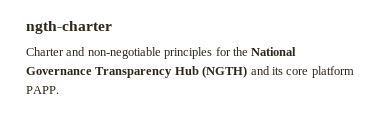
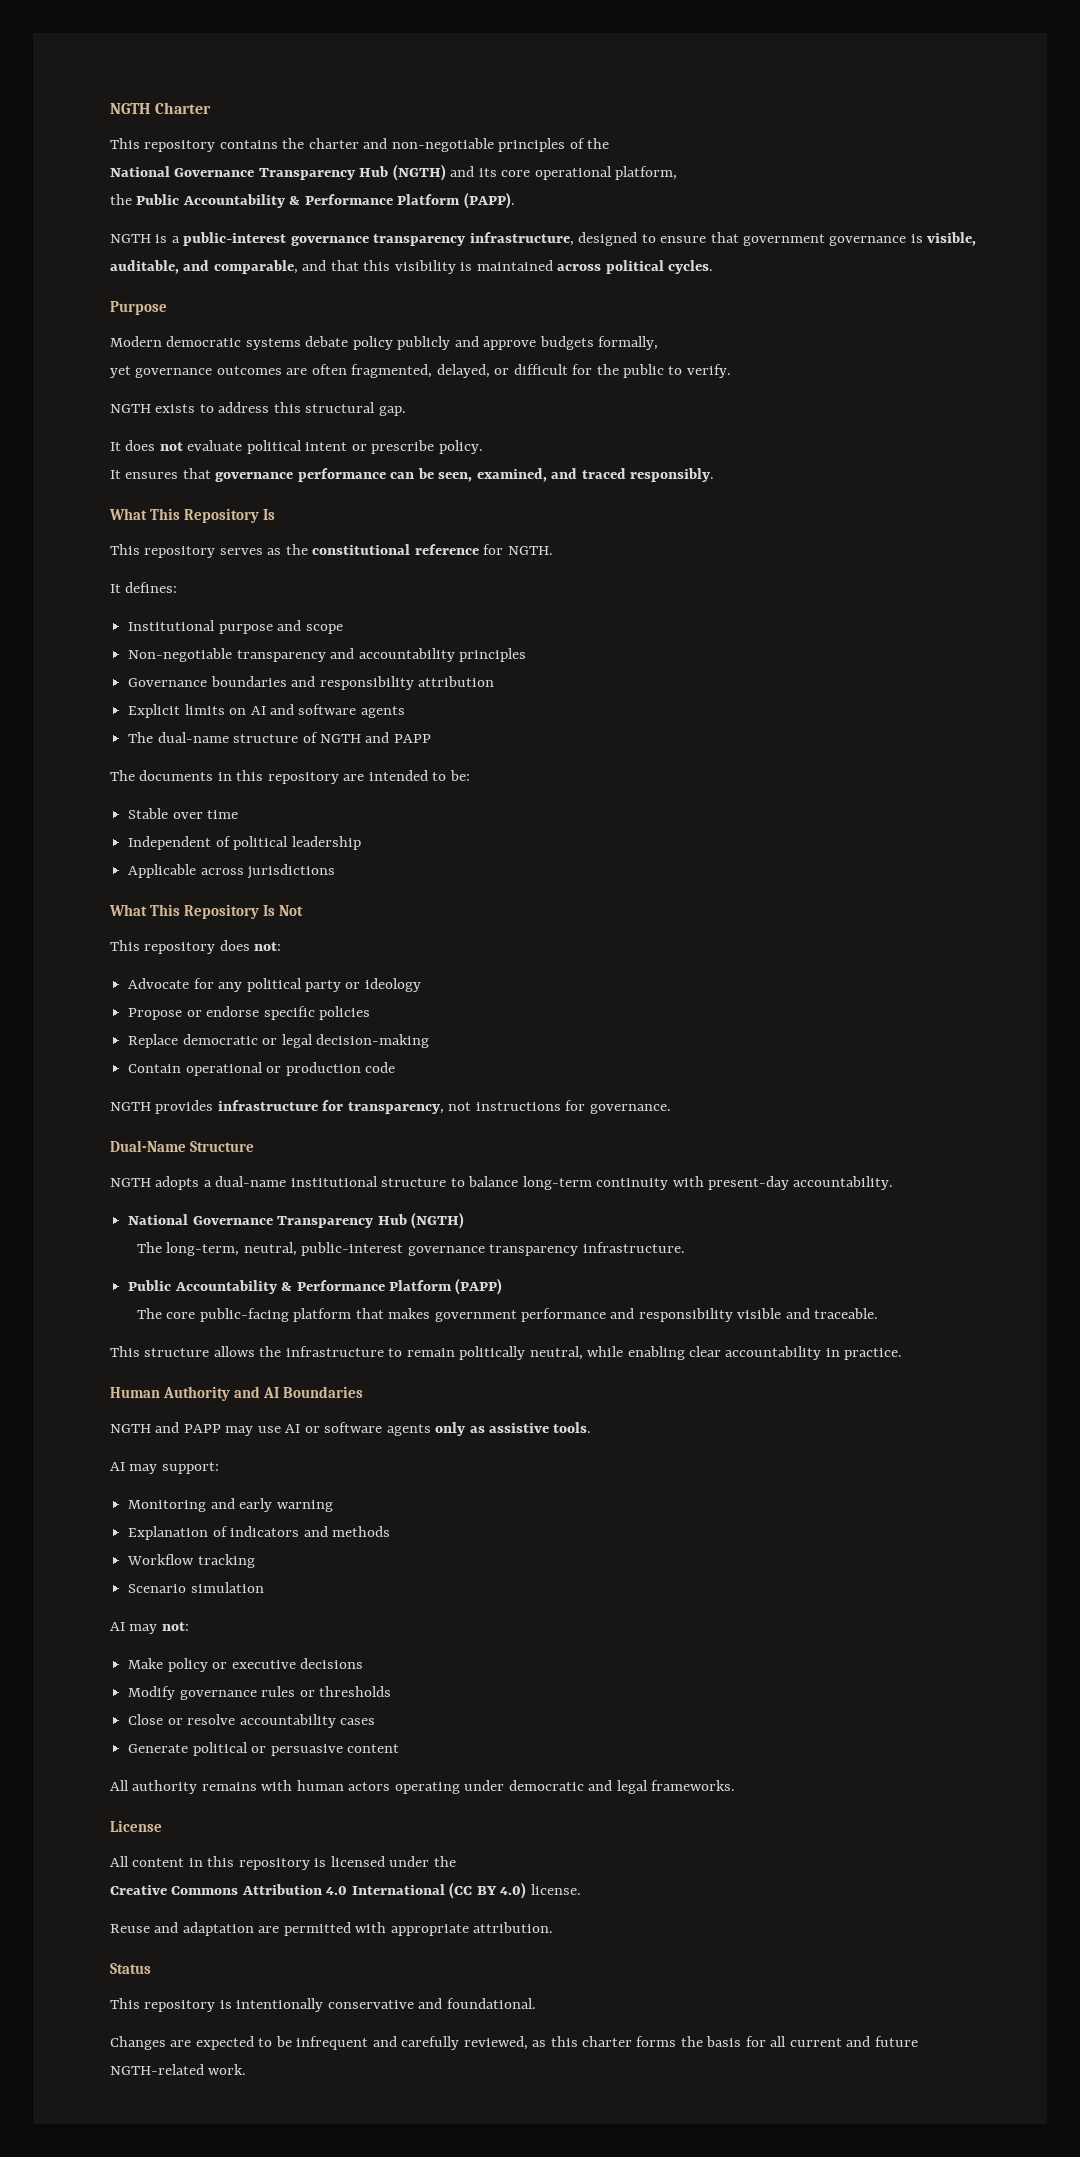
[26,21,112,34] [26,47,64,56] ngth-charter // Charter -> [110,102,212,114] [110,138,359,152] NGTH Charter // This repository contains the charter
[215,47,248,56] for the -> [569,138,610,149] of the //
[311,66,354,78] [26,86,59,94] platform PAPP. -> [534,166,678,180] [110,192,515,209] [110,232,977,246] [110,260,714,274] [110,301,167,315] [110,336,659,350] [110,364,731,378] [110,402,406,416] [110,440,483,454] [110,468,715,482] [109,508,276,523] [110,544,553,558] [110,582,178,593] [128,620,343,634] [128,648,526,662] [128,676,494,690] [128,704,405,718] [128,732,431,743] [110,770,470,784] [128,808,239,819] [128,836,361,850] [128,864,336,879] [109,904,304,919] [110,940,282,954] [128,978,421,992] [128,1006,370,1020] [128,1034,429,1048] [128,1062,395,1076] [110,1100,671,1114] [110,1140,255,1152] [110,1176,894,1190] [128,1212,464,1229] [136,1242,685,1256] [128,1278,503,1295] [136,1308,879,1322] [110,1346,903,1360] [110,1386,364,1401] [110,1422,592,1436] [110,1462,219,1474] [128,1498,333,1512] [128,1526,390,1540] [127,1554,255,1568] [128,1582,264,1593] [110,1622,189,1634] [128,1658,363,1672] [128,1686,391,1700] [128,1714,375,1728] [128,1742,399,1756] [110,1780,736,1794] [110,1820,162,1832] [110,1856,456,1870] [110,1882,581,1899] [110,1922,554,1936] [110,1963,151,1974] [110,1998,536,2012] [110,2036,918,2050] [110,2064,247,2075] operational platform, // the Public Accountability & Performance Platform (PAPP). // NGTH is a public-interest governance transparency infrastructure, designed to ensure that government governance is visible, auditable, and comparable, and that this visibility is maintained across political cycles. // Purpose // Modern democratic systems debate policy publicly and approve budgets formally, // yet governance outcomes are often fragmented, delayed, or difficult for the public to verify. // NGTH exists to address this structural gap. // It does not evaluate political intent or prescribe policy. // It ensures that governance performance can be seen, examined, and traced responsibly. // What This Repository Is // This repository serves as the constitutional reference for NGTH. // It defines: // Institutional purpose and scope // Non-negotiable transparency and accountability principles // Governance boundaries and responsibility attribution // Explicit limits on AI and software agents // The dual-name structure of NGTH and PAPP // The documents in this repository are intended to be: // Stable over time // Independent of political leadership // Applicable across jurisdictions // What This Repository Is Not // This repository does not: // Advocate for any political party or ideology // Propose or endorse specific policies // Replace democratic or legal decision-making // Contain operational or production code // NGTH provides infrastructure for transparency, not instructions for governance. // Dual-Name Structure // NGTH adopts a dual-name institutional structure to balance long-term continuity with present-day accountability. // National Governance Transparency Hub (NGTH) // The long-term, neutral, public-interest governance transparency infrastructure. // Public Accountability & Performance Platform (PAPP) // The core public-facing platform that makes government performance and responsibility visible and traceable. // This structure allows the infrastructure to remain politically neutral, while enabling clear accountability in practice. // Human Authority and AI Boundaries // NGTH and PAPP may use AI or software agents only as assistive tools. // AI may support: // Monitoring and early warning // Explanation of indicators and methods // Workflow tracking // Scenario simulation // AI may not: // Make policy or executive decisions // Modify governance rules or thresholds // Close or resolve accountability cases // Generate political or persuasive content // All authority remains with human actors operating under democratic and legal frameworks. // License // All content in this repository is licensed under the // Creative Commons Attribution 4.0 International (CC BY 4.0) license. // Reuse and adaptation are permitted with appropriate attribution. // Status // This repository is intentionally conservative and foundational. // Changes are expected to be infrequent and carefully reviewed, as this charter forms the basis for all current and future NGTH-related work.

